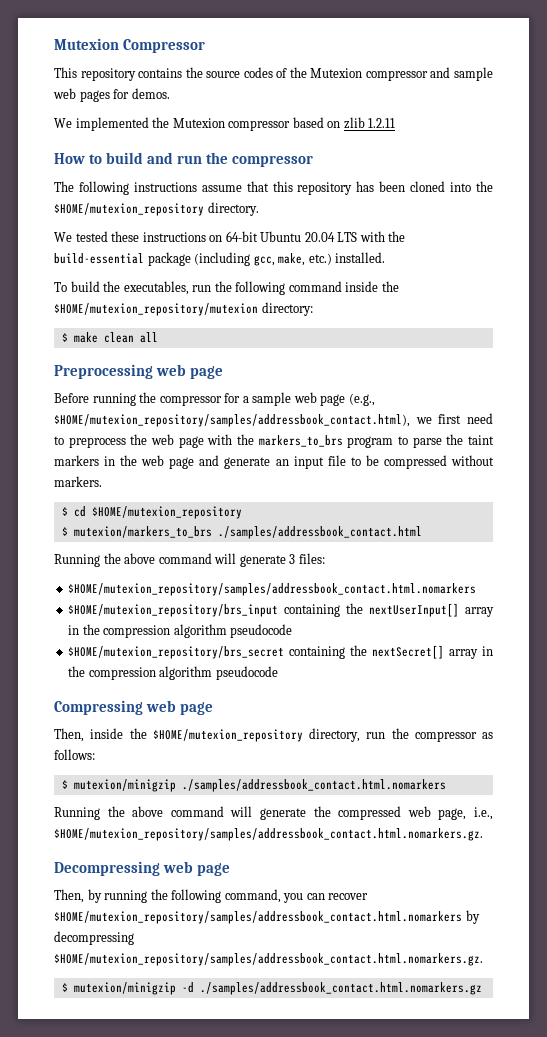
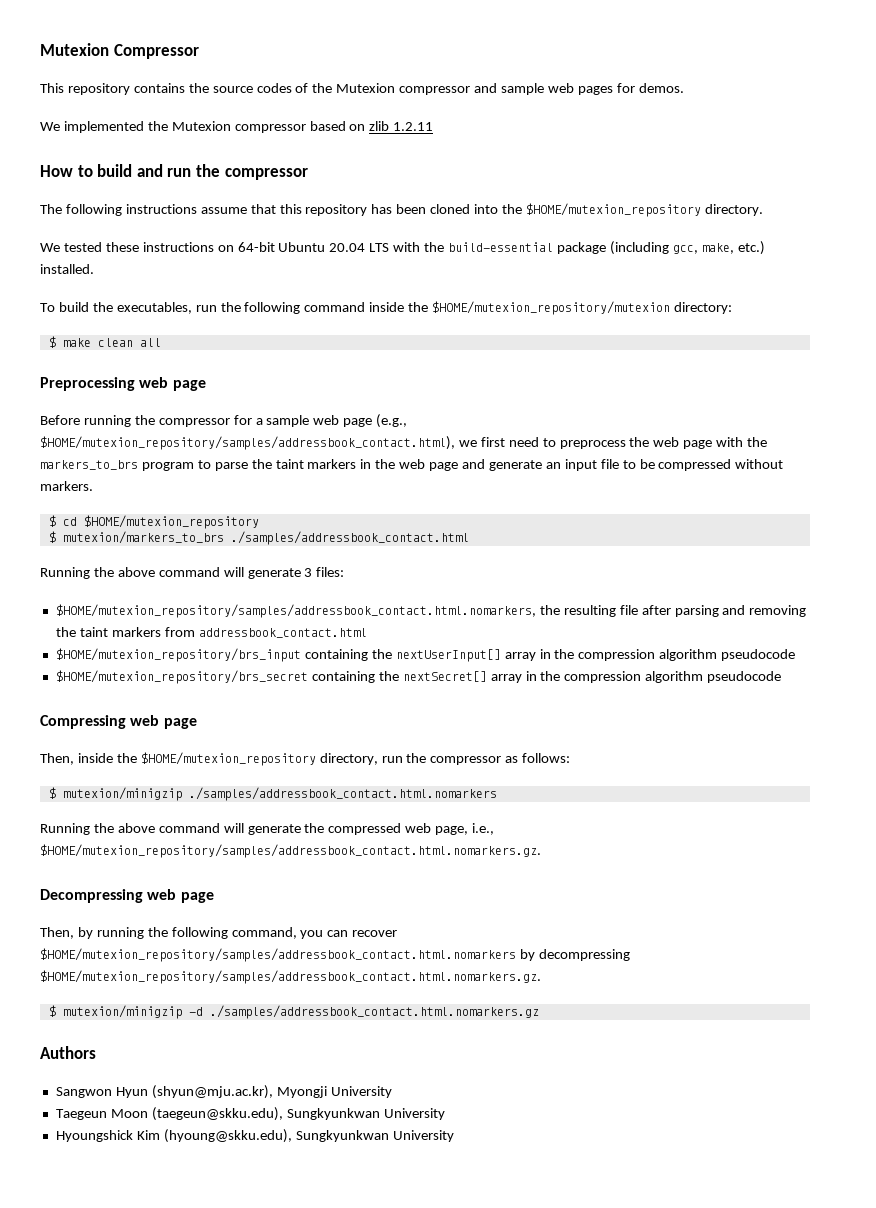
[68,583,477,596] $HOME/mutexion_repository/samples/addressbook_contact.html.nomarkers -> [55,604,807,618] [55,627,367,638] $HOME/mutexion_repository/samples/addressbook_contact.html.nomarkers, the resulting file after parsing and removing the taint markers from addressbook_contact.html
(482, 988) none -> [40,1046,96,1059] [55,1085,392,1099] [55,1107,445,1121] [55,1129,454,1143] // Authors // Sangwon Hyun (shyun@mju.ac.kr), Myongji University // Taegeun Moon (taegeun@skku.edu), Sungkyunkwan University // Hyoungshick Kim (hyoung@skku.edu), Sungkyunkwan University

